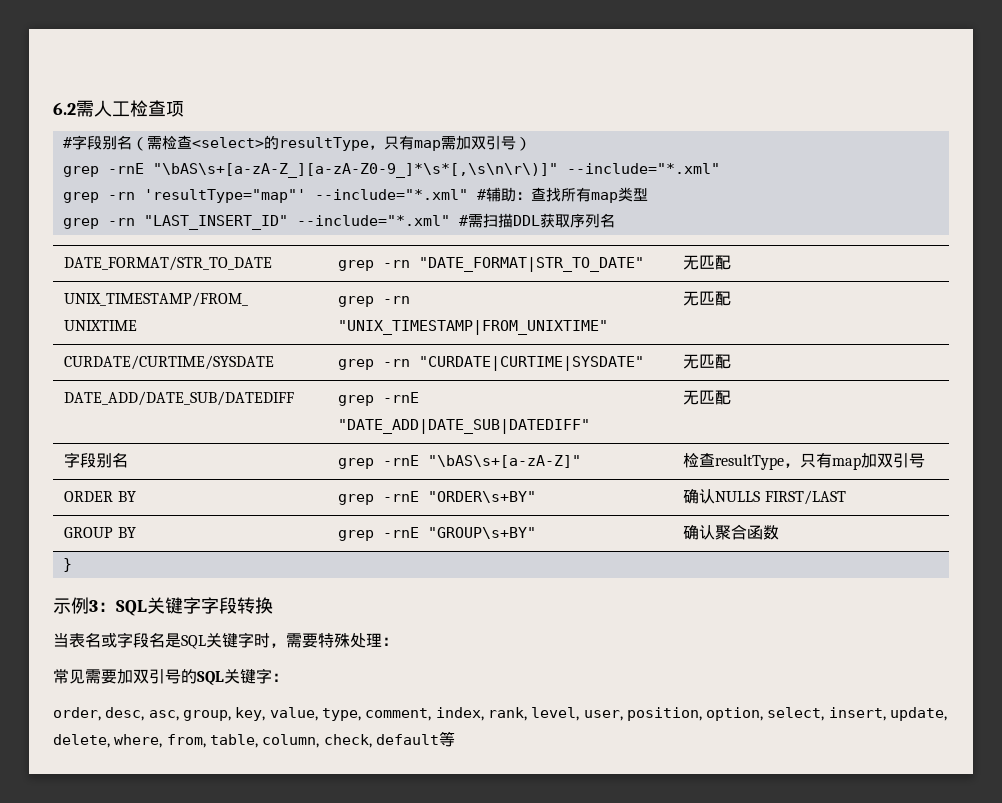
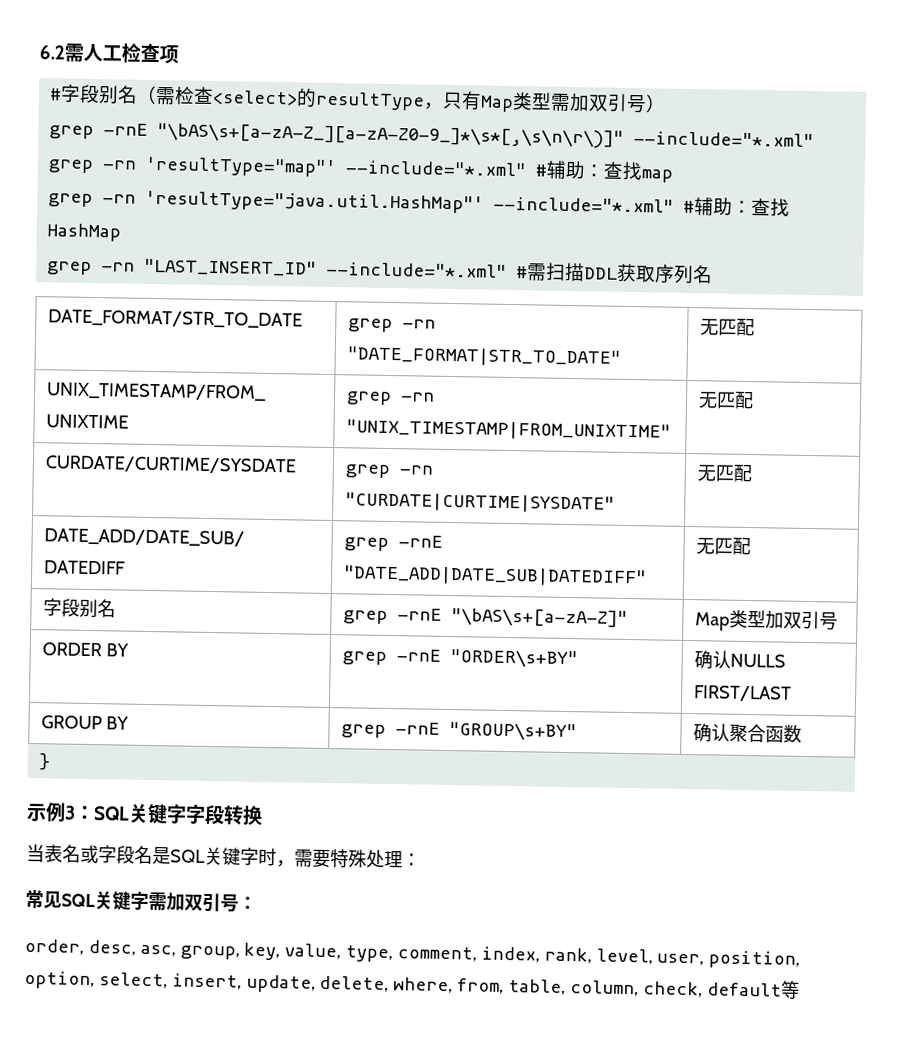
[413,140,441,151] map -> [479,91,552,113] Map类型
[560,187,648,203] 所有map类型 -> [640,169,673,183] [47,190,790,217] [46,223,121,242] map // grep -rn 'resultType="java.util.HashMap"' --include="*.xml" #辅助：查找HashMap
[683,453,862,470] 检查resultType，只有map -> [694,609,766,631] Map类型
[85,668,272,685] 需要加双引号的SQL关键字 -> [61,891,239,913] SQL关键字需加双引号

